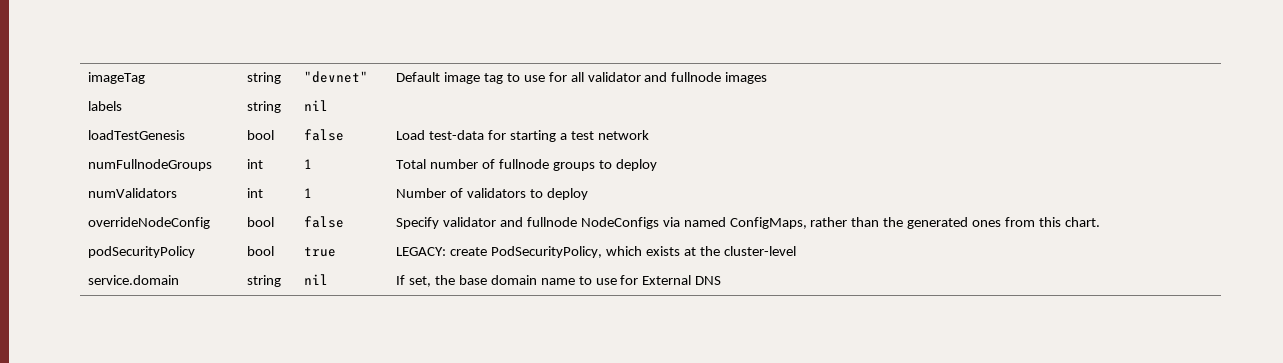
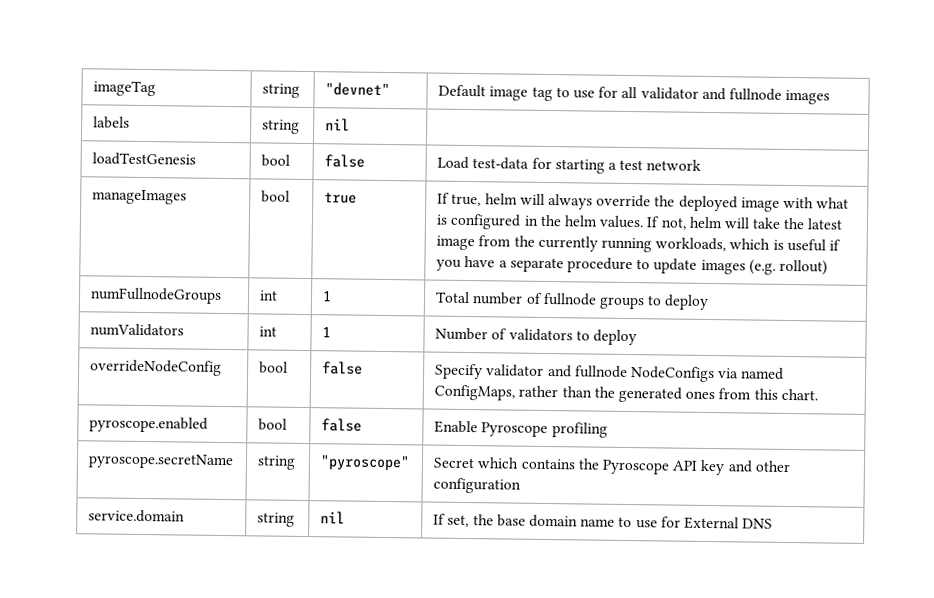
(649, 135) none -> [92,189,188,205] [261,190,291,203] [324,192,358,204] [437,192,850,212] [436,213,844,230] [436,235,841,253] [436,255,828,276] // manageImages | bool | true | If true, helm will always override the deployed image with what is configured in the helm values. If not, helm will take the latest image from the currently running workloads, which is useful if you have a separate procedure to update images (e.g. rollout)
[88,246,196,258] [247,246,275,256] [304,247,337,257] [396,246,796,258] podSecurityPolicy | bool | true | LEGACY: create PodSecurityPolicy, which exists at the cluster-level -> [89,416,209,433] [258,418,288,431] [321,418,363,432] [434,420,608,438] [88,453,235,470] [257,455,297,470] [320,455,411,471] [433,457,791,476] [433,477,522,494] pyroscope.enabled | bool | false | Enable Pyroscope profiling // pyroscope.secretName | string | "pyroscope" | Secret which contains the Pyroscope API key and other configuration

